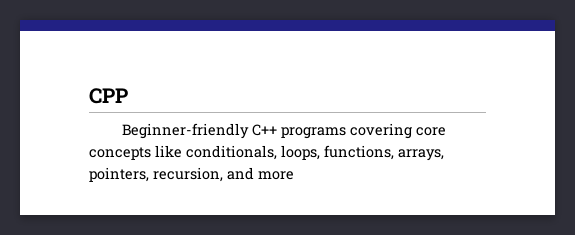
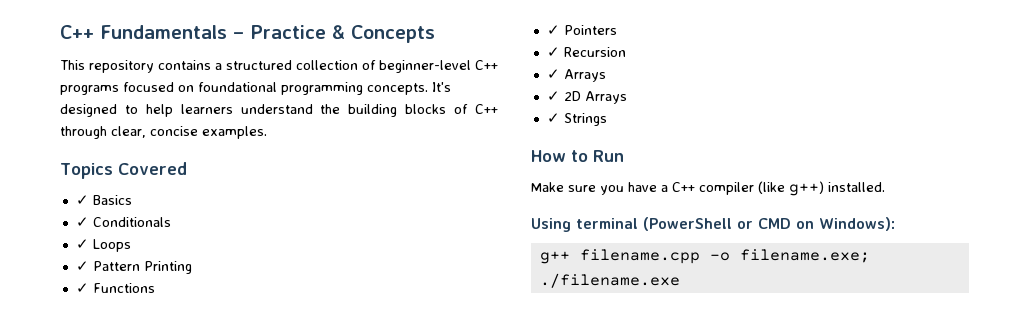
[89,88,128,104] [122,123,447,139] [89,145,444,161] [89,167,294,182] CPP // Beginner-friendly C++ programs covering core concepts like conditionals, loops, functions, arrays, pointers, recursion, and more -> [60,25,435,43] [60,60,498,73] [60,82,451,95] [60,104,499,117] [60,126,267,139] [60,162,187,179] [75,195,132,205] [75,217,171,227] [75,239,131,252] [75,261,192,274] [75,283,155,293] [546,25,617,35] [546,47,626,57] [546,69,606,82] [546,91,627,104] [546,113,607,126] [531,150,624,162] [531,181,885,196] [531,217,895,232] [539,249,870,264] [539,273,680,288] C++ Fundamentals – Practice & Concepts // This repository contains a structured collection of beginner-level C++ programs focused on foundational programming concepts. It's designed to help learners understand the building blocks of C++ through clear, concise examples. // Topics Covered // ✓ Basics // ✓ Conditionals // ✓ Loops // ✓ Pattern Printing // ✓ Functions // ✓ Pointers // ✓ Recursion // ✓ Arrays // ✓ 2D Arrays // ✓ Strings // How to Run // Make sure you have a C++ compiler (like g++) installed. // Using terminal (PowerShell or CMD on Windows): // g++ filename.cpp -o filename.exe; ./filename.exe

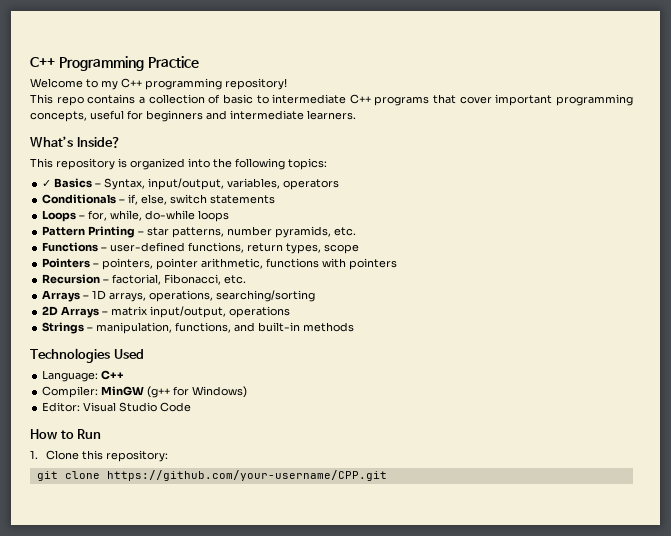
[60,25,244,39] C++ Fundamentals – -> [30,56,144,71] C++ Programming
[332,25,435,43] [60,60,498,73] [60,82,451,95] [60,104,499,117] [60,126,267,139] [60,162,187,179] [75,195,132,205] [75,217,171,227] [75,239,131,252] [75,261,192,274] [75,283,155,293] [546,25,617,35] [546,47,626,57] [546,69,606,82] [546,91,627,104] [546,113,607,126] [531,150,624,162] [531,181,885,196] [531,217,895,232] [539,249,870,264] [539,273,680,288] & Concepts // This repository contains a structured collection of beginner-level C++ programs focused on foundational programming concepts. It's designed to help learners understand the building blocks of C++ through clear, concise examples. // Topics Covered // ✓ Basics // ✓ Conditionals // ✓ Loops // ✓ Pattern Printing // ✓ Functions // ✓ Pointers // ✓ Recursion // ✓ Arrays // ✓ 2D Arrays // ✓ Strings // How to Run // Make sure you have a C++ compiler (like g++) installed. // Using terminal (PowerShell or CMD on Windows): // g++ filename.cpp -o filename.exe; ./filename.exe -> [30,78,287,90] [30,94,633,106] [30,110,356,122] [30,136,121,148] [30,158,327,170] [42,178,340,190] [42,194,276,205] [42,210,230,222] [42,226,357,238] [42,242,360,254] [42,258,398,270] [42,274,247,285] [42,290,316,302] [42,306,291,318] [42,322,355,334] [30,348,144,363] [42,370,125,382] [42,386,248,398] [42,402,192,412] [30,429,102,440] [30,450,169,462] [36,470,387,481] // Welcome to my C++ programming repository! // This repo contains a collection of basic to intermediate C++ programs that cover important programming concepts, useful for beginners and intermediate learners. // What’s Inside? // This repository is organized into the following topics: // ✓ Basics – Syntax, input/output, variables, operators // Conditionals – if, else, switch statements // Loops – for, while, do-while loops // Pattern Printing – star patterns, number pyramids, etc. // Functions – user-defined functions, return types, scope // Pointers – pointers, pointer arithmetic, functions with pointers // Recursion – factorial, Fibonacci, etc. // Arrays – 1D arrays, operations, searching/sorting // 2D Arrays – matrix input/output, operations // Strings – manipulation, functions, and built-in methods // Technologies Used // Language: C++ // Compiler: MinGW (g++ for Windows) // Editor: Visual Studio Code // How to Run // 1. Clone this repository: // git clone https://github.com/your-username/CPP.git

